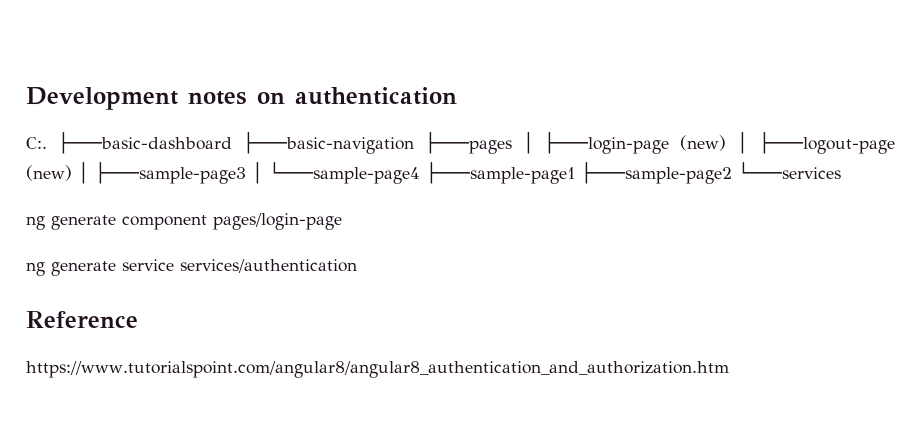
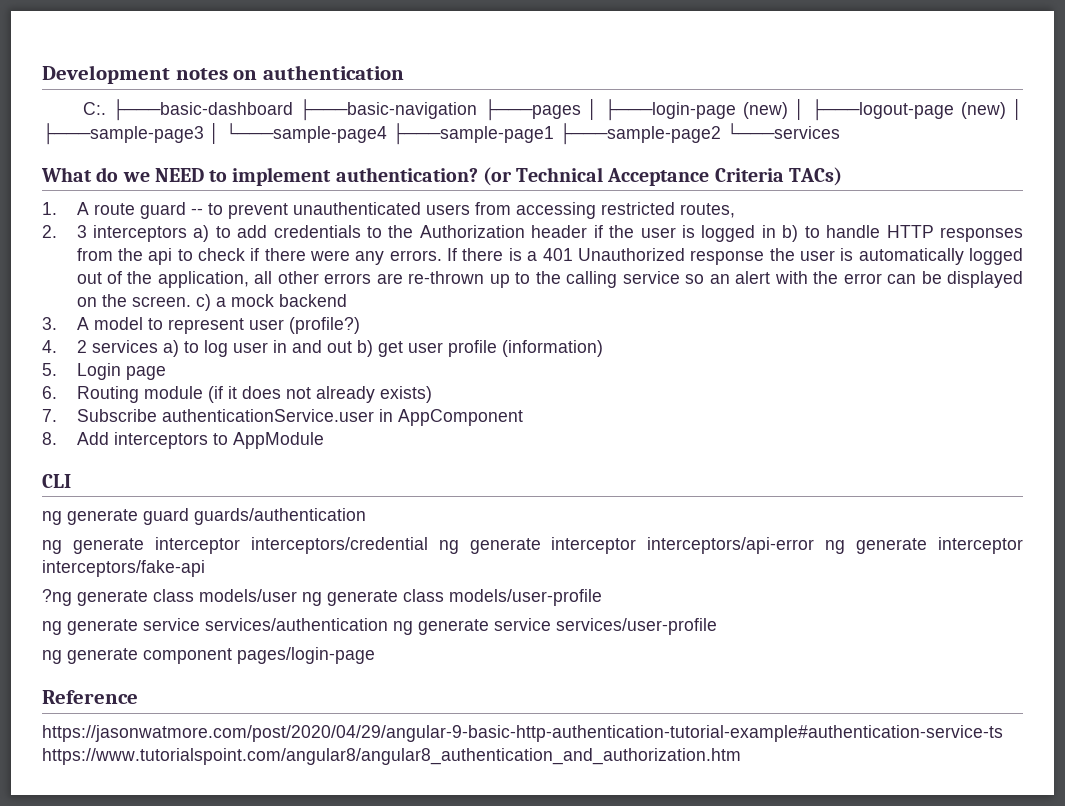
(841, 170) none -> [41,167,842,186] [42,202,735,219] [42,225,1023,242] [76,248,1023,265] [76,271,1024,288] [76,294,347,311] [42,317,360,334] [42,340,603,357] [42,363,166,380] [42,386,432,403] [42,409,523,426] [42,432,324,449] [42,474,71,488] [42,508,366,525] [42,537,1023,554] [42,560,205,577] [42,589,602,606] [42,618,717,635] // What do we NEED to implement authentication? (or Technical Acceptance Criteria TACs) // 1. A route guard -- to prevent unauthenticated users from accessing restricted routes, // 2. 3 interceptors a) to add credentials to the Authorization header if the user is logged in b) to handle HTTP responses from the api to check if there were any errors. If there is a 401 Unauthorized response the user is automatically logged out of the application, all other errors are re-thrown up to the calling service so an alert with the error can be displayed on the screen. c) a mock backend // 3. A model to represent user (profile?) // 4. 2 services a) to log user in and out b) get user profile (information) // 5. Login page // 6. Routing module (if it does not already exists) // 7. Subscribe authenticationService.user in AppComponent // 8. Add interceptors to AppModule // CLI // ng generate guard guards/authentication // ng generate interceptor interceptors/credential ng generate interceptor interceptors/api-error ng generate interceptor interceptors/fake-api // ?ng generate class models/user ng generate class models/user-profile // ng generate service services/authentication ng generate service services/user-profile
[26,259,357,276] // ng generate service services/authentication -> (375, 655) none
(138, 319) none -> [42,725,1003,742] https://jasonwatmore.com/post/2020/04/29/angular-9-basic-http-authentication-tutorial-example#authentication-service-ts

